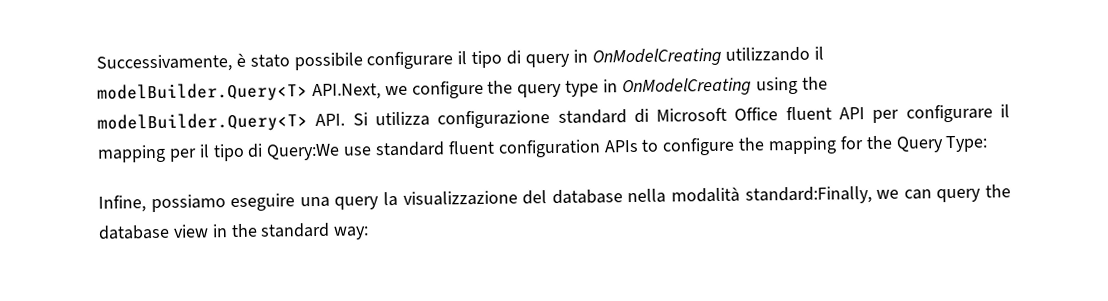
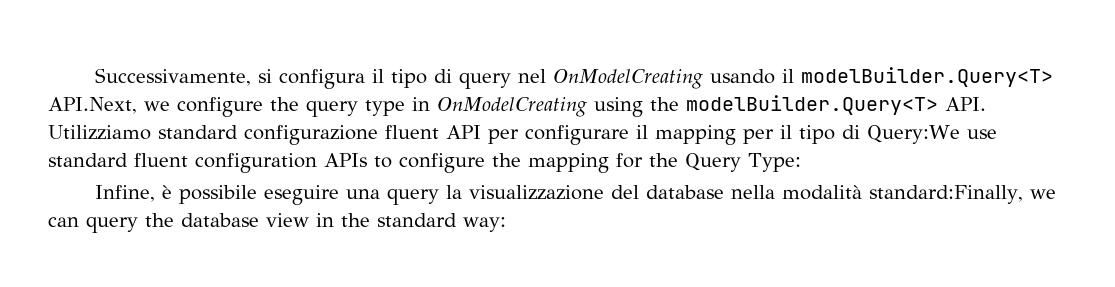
[235,51,454,71] è stato possibile configurare -> [257,69,365,89] si configura
[572,46,811,67] in OnModelCreating utilizzando -> [517,69,775,89] nel OnModelCreating usando
[352,107,779,129] Si utilizza configurazione standard di Microsoft Office -> [48,125,378,145] Utilizziamo standard configurazione
[150,194,226,213] possiamo -> [161,185,257,204] è possibile

